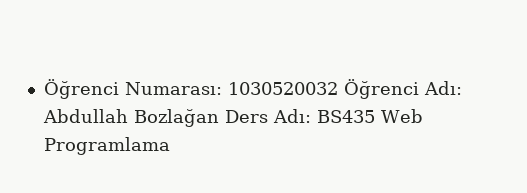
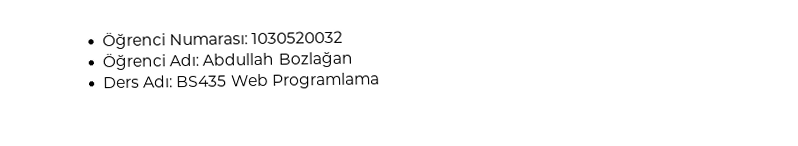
(338, 88) none -> (344, 37) //
(219, 118) none -> (353, 59) //

